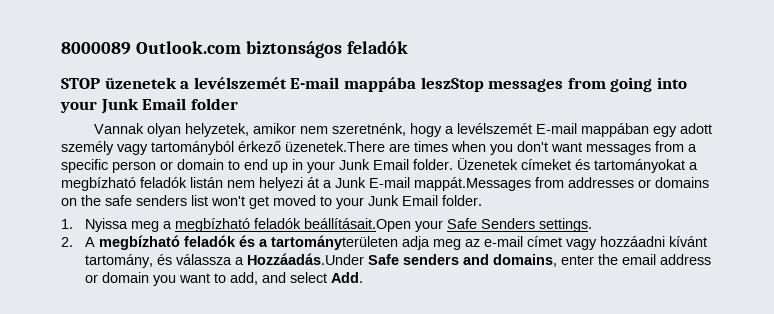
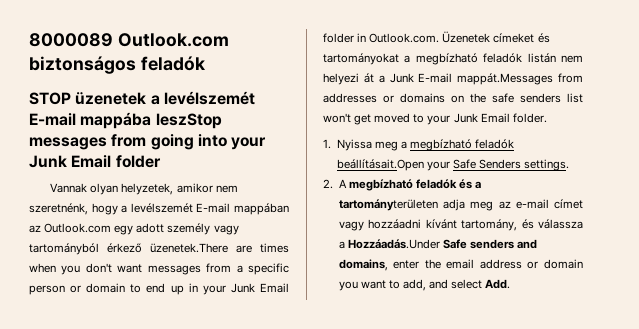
(650, 130) none -> [29,223,112,233] az Outlook.com
[413,159,453,170] folder. -> [323,33,440,43] folder in Outlook.com.

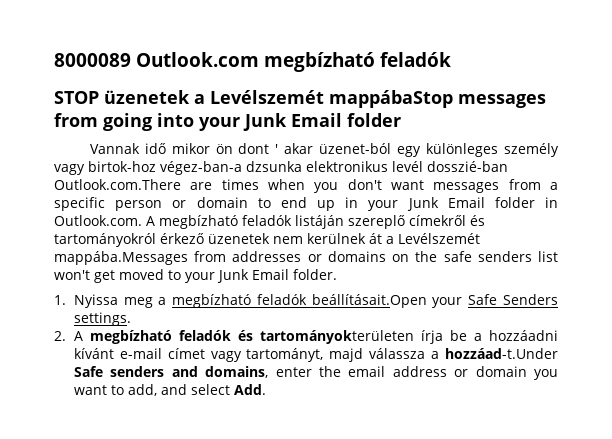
[29,56,136,74] biztonságos -> [264,52,376,72] megbízható
[163,91,255,105] [29,112,222,129] levélszemét E-mail mappába leszStop -> [210,90,453,108] Levélszemét mappábaStop
[90,183,238,195] [29,203,289,215] [29,223,239,235] [29,243,228,255] olyan helyzetek, amikor nem szeretnénk, hogy a levélszemét E-mail mappában az Outlook.com egy adott személy vagy tartományból érkező üzenetek.There -> [144,143,559,157] [54,161,508,175] [54,179,181,190] idő mikor ön dont ' akar üzenet-ból egy különleges személy vagy birtok-hoz végez-ban-a dzsunka elektronikus levél dosszié-ban Outlook.com.There
[442,31,550,43] [323,53,583,65] [323,73,554,85] Üzenetek címeket és tartományokat a megbízható feladók listán nem helyezi át a Junk E-mail mappát.Messages -> [146,215,485,229] [54,233,480,247] [54,251,188,265] A megbízható feladók listáján szereplő címekről és tartományokról érkező üzenetek nem kerülnek át a Levélszemét mappába.Messages
[475,181,482,189] [338,199,583,211] [338,219,534,231] a tartományterületen adja meg az e-mail címet vagy hozzáadni kívánt tartomány, és -> [259,330,559,344] [73,348,364,362] tartományokterületen írja be a hozzáadni kívánt e-mail címet vagy tartományt, majd
[347,239,440,249] Hozzáadás.Under -> [445,348,559,359] hozzáad-t.Under

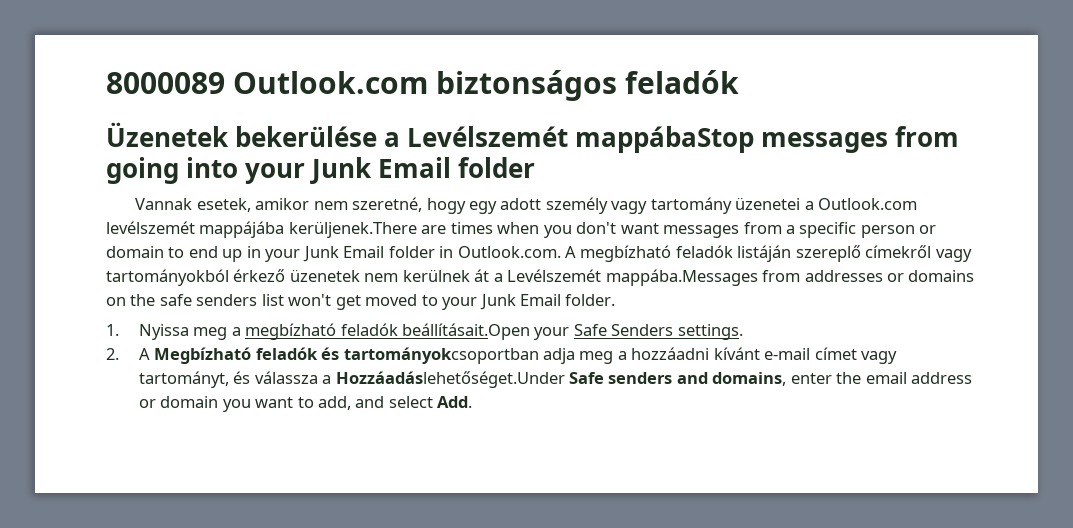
[264,52,376,72] megbízható -> [436,70,618,101] biztonságos
[54,90,190,104] STOP üzenetek -> [106,122,378,147] Üzenetek bekerülése
[144,143,559,157] [54,161,508,175] [54,179,181,190] idő mikor ön dont ' akar üzenet-ból egy különleges személy vagy birtok-hoz végez-ban-a dzsunka elektronikus levél dosszié-ban Outlook.com.There -> [196,197,918,214] [106,221,417,238] esetek, amikor nem szeretné, hogy egy adott személy vagy tartomány üzenetei a Outlook.com levélszemét mappájába kerüljenek.There
[470,215,485,226] [54,233,156,247] és tartományokról -> [935,249,972,262] [106,269,229,286] vagy tartományokból
[89,330,172,344] megbízható -> [154,347,252,364] Megbízható
[259,330,467,344] tartományokterületen írja be -> [343,347,614,364] tartományokcsoportban adja meg
[329,348,364,362] majd -> [233,371,251,384] és
[445,348,559,359] hozzáad-t.Under -> [335,371,565,388] Hozzáadáslehetőséget.Under

